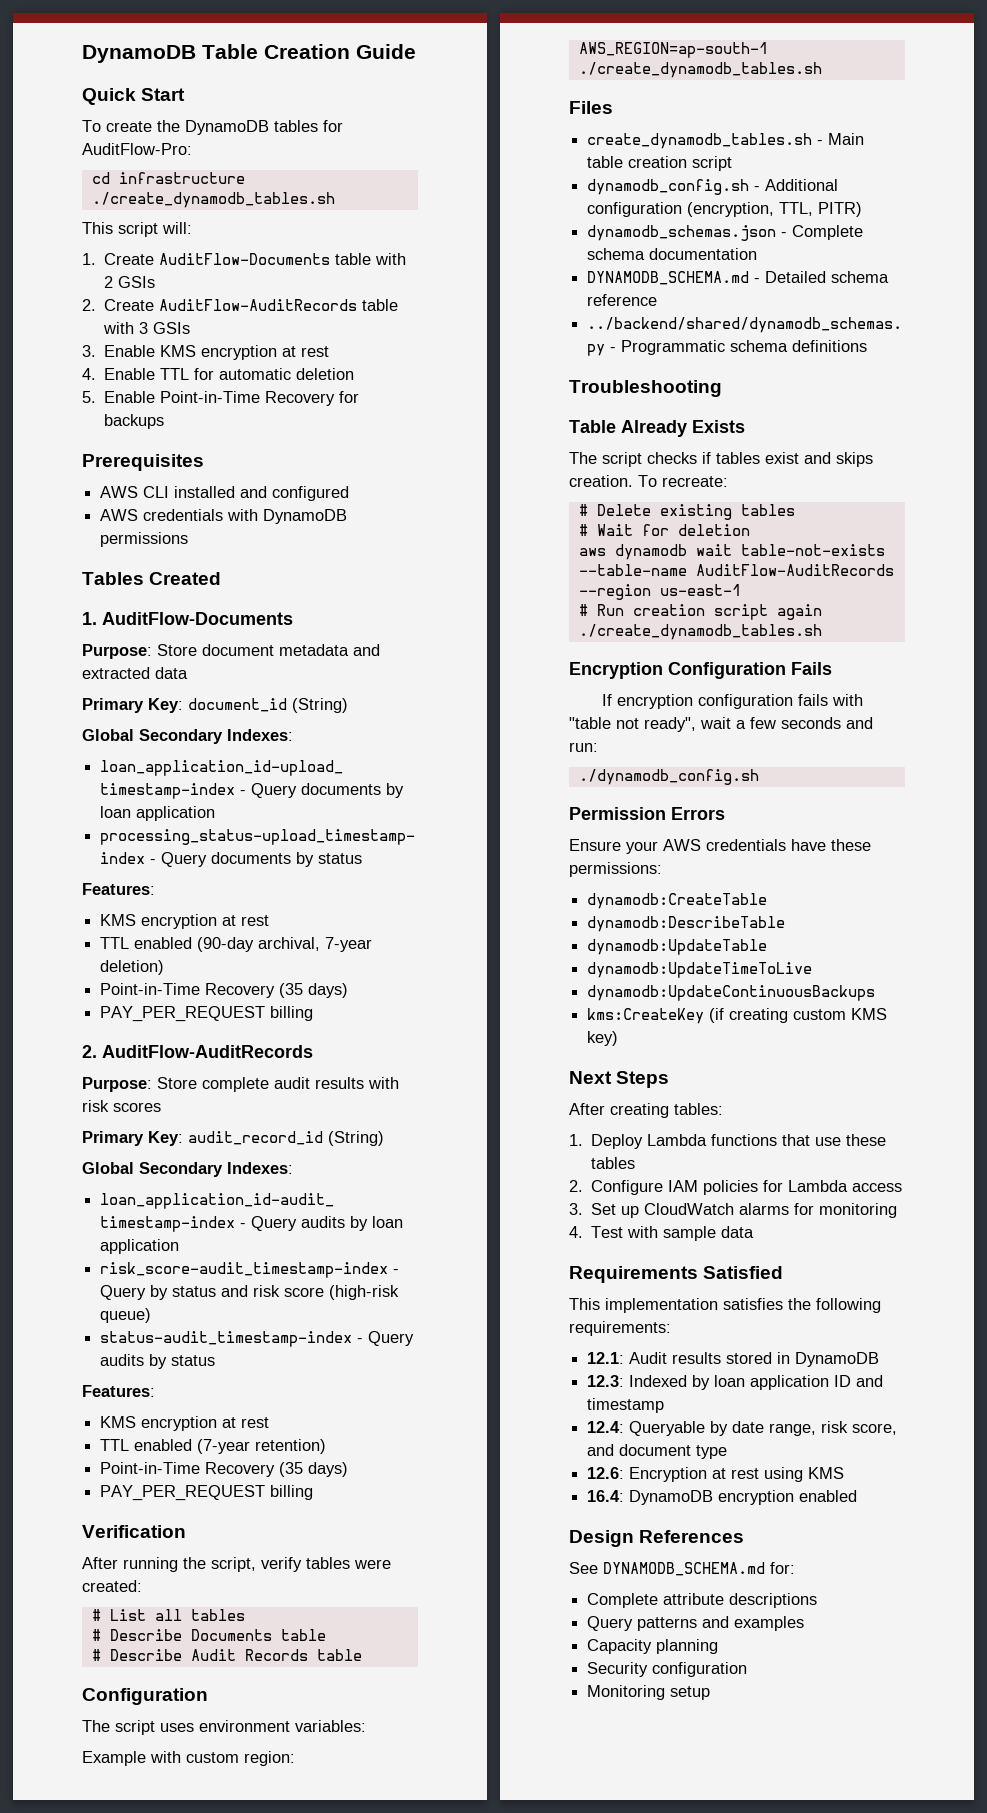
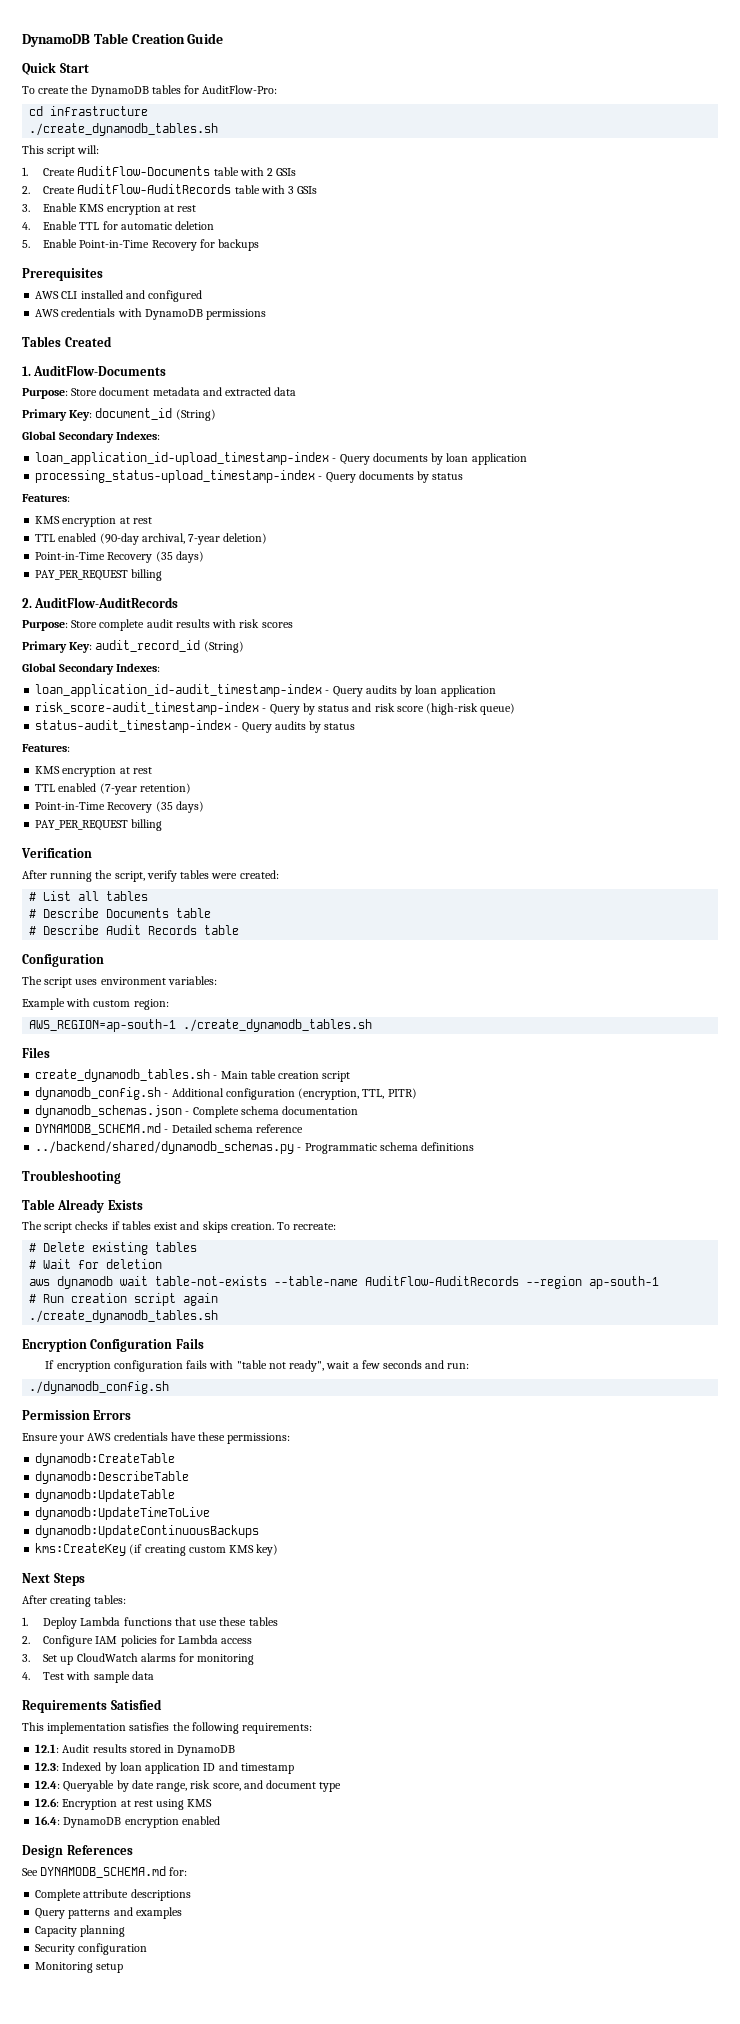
[659,584,741,596] us-east-1 -> [589,1276,660,1289] ap-south-1

